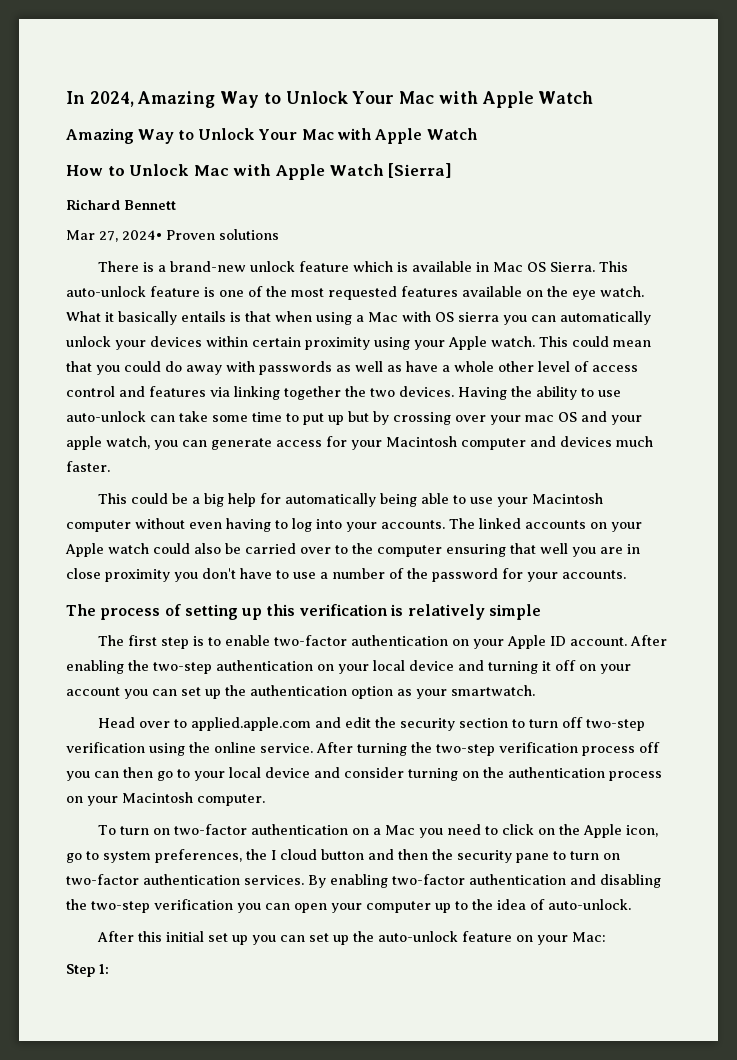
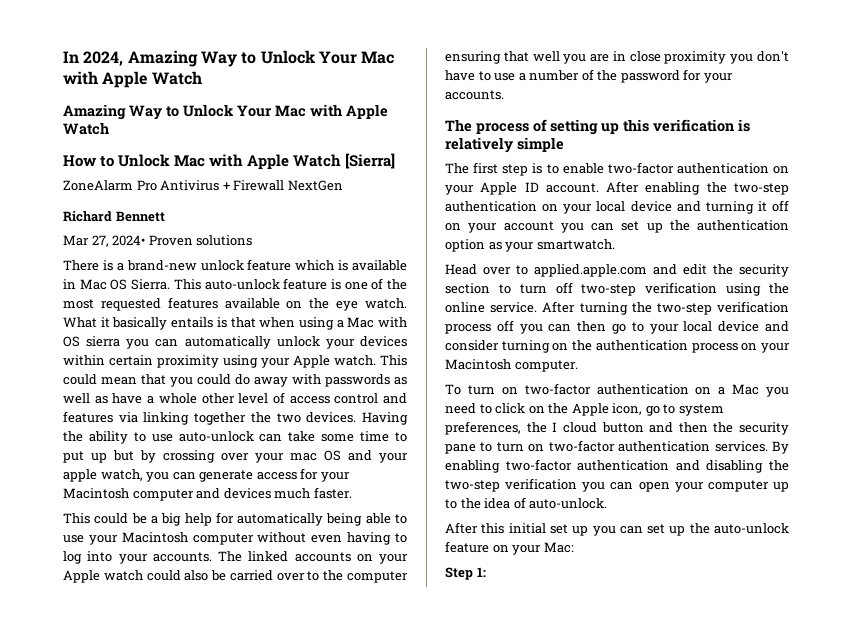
(453, 170) none -> [63,180,343,191] // ZoneAlarm Pro Antivirus + Firewall NextGen

